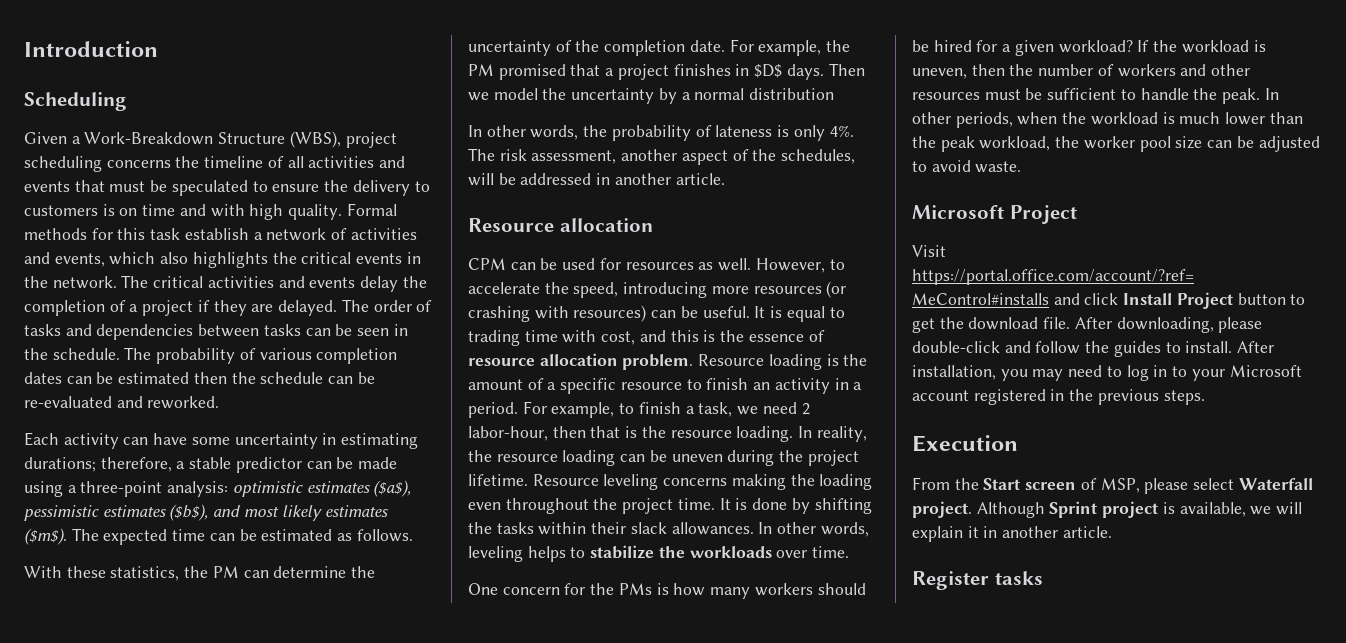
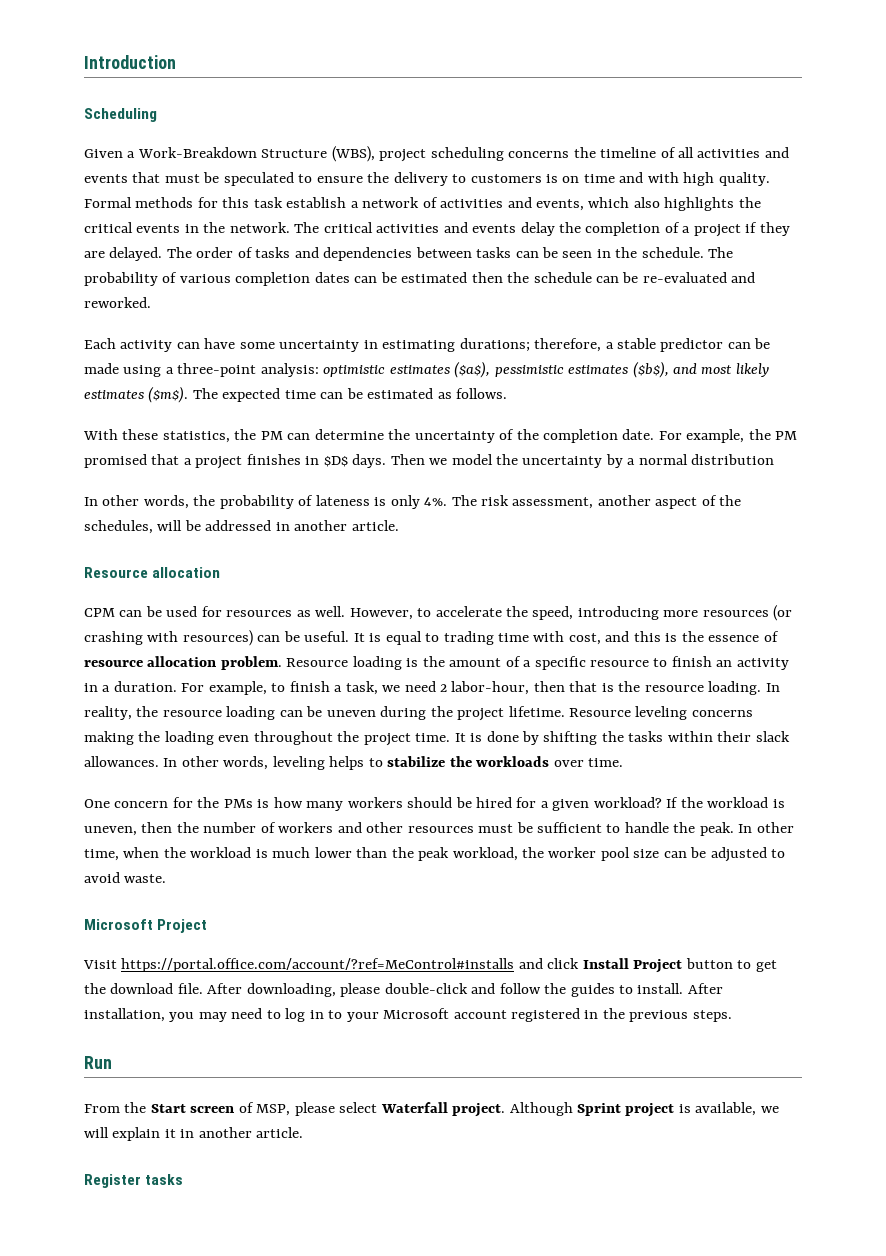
[468,402,518,418] period. -> [113,681,177,692] duration.
[955,112,1013,128] periods, -> [84,849,119,861] time,
[912,435,1018,452] Execution -> [84,1056,112,1069] Run

